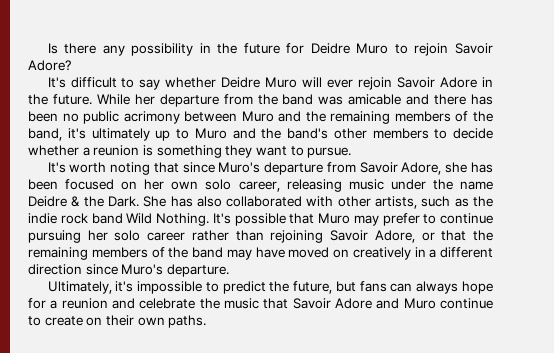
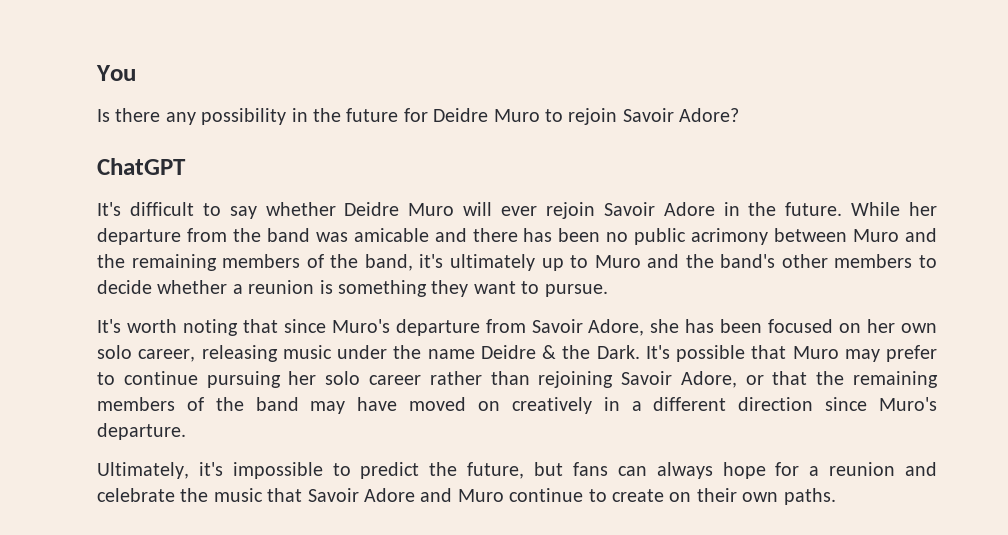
(47, 48) none -> [96,65,136,81] You //
(71, 65) none -> [97,158,186,175] // ChatGPT
[143,196,494,209] [28,213,209,226] She has also collaborated with other artists, such as the indie rock band Wild Nothing. -> (640, 352) none

